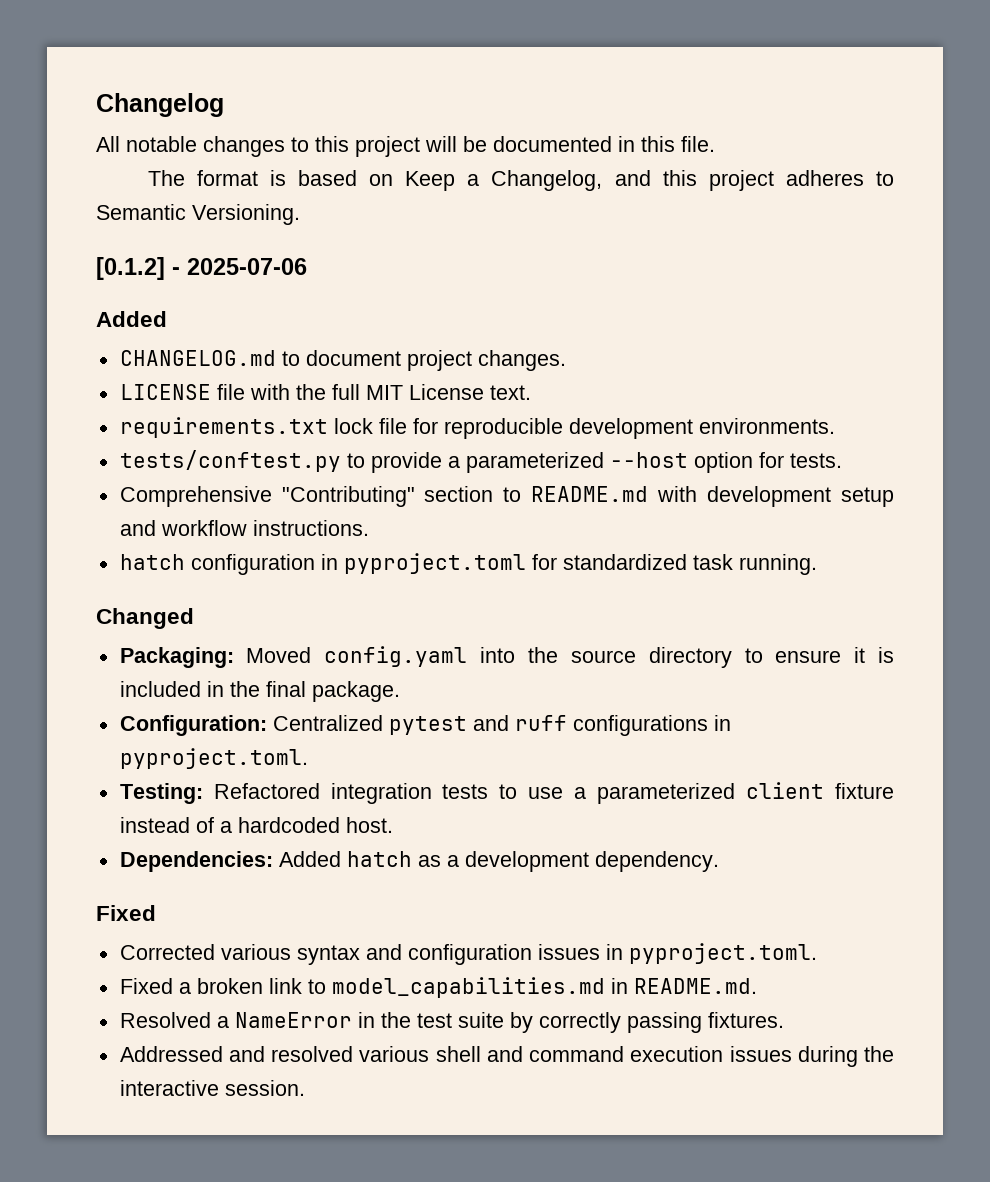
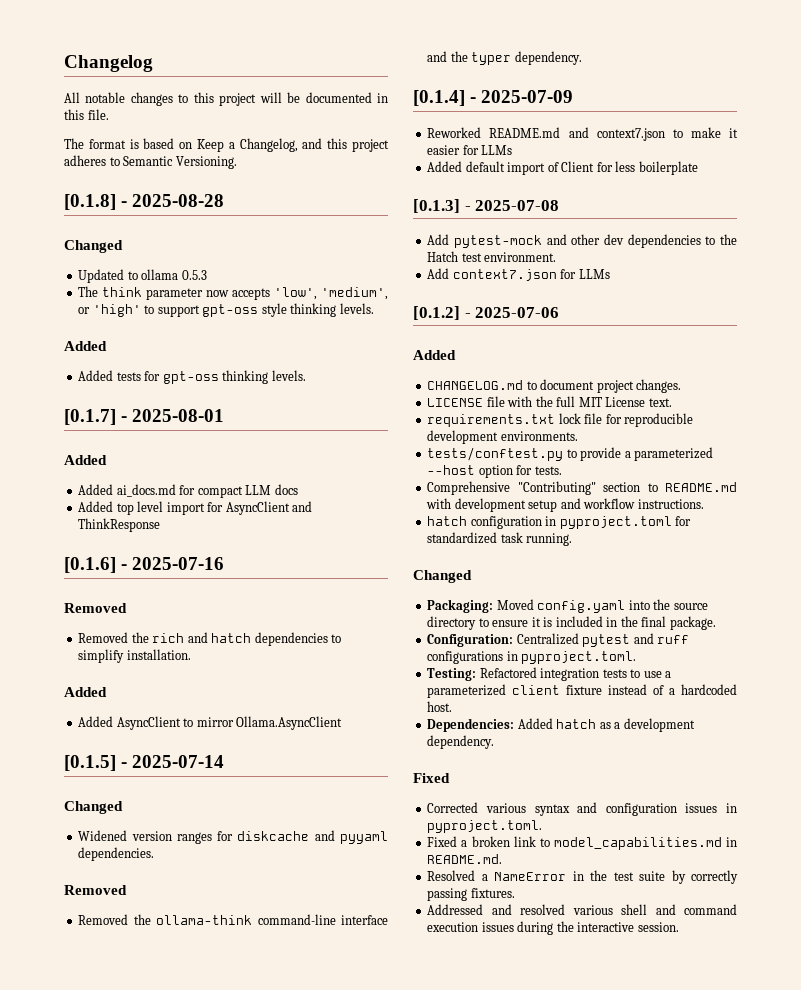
(300, 214) none -> [64,194,225,210] [64,240,123,253] [78,269,207,283] [78,286,388,300] [78,303,374,317] [64,341,107,351] [78,370,306,384] [64,409,225,425] [64,455,107,465] [78,484,298,498] [78,501,313,515] [78,518,161,532] [64,557,225,573] [64,603,127,613] [78,632,342,646] [78,649,191,663] [64,687,107,697] [78,716,343,730] [64,755,225,771] [64,801,123,814] [78,830,388,844] [78,847,155,861] [64,885,127,895] [78,914,388,925] [427,51,582,65] [413,90,574,106] [427,127,738,141] [427,145,513,155] [427,161,698,175] [413,199,560,213] [427,234,737,248] [427,251,557,262] [427,268,610,281] // [0.1.8] - 2025-08-28 // Changed // Updated to ollama 0.5.3 // The think parameter now accepts 'low', 'medium', or 'high' to support gpt-oss style thinking levels. // Added // Added tests for gpt-oss thinking levels. // [0.1.7] - 2025-08-01 // Added // Added ai_docs.md for compact LLM docs // Added top level import for AsyncClient and ThinkResponse // [0.1.6] - 2025-07-16 // Removed // Removed the rich and hatch dependencies to simplify installation. // Added // Added AsyncClient to mirror Ollama.AsyncClient // [0.1.5] - 2025-07-14 // Changed // Widened version ranges for diskcache and pyyaml dependencies. // Removed // Removed the ollama-think command-line interface and the typer dependency. // [0.1.4] - 2025-07-09 // Reworked README.md and context7.json to make it easier for LLMs // Added default import of Client for less boilerplate // [0.1.3] - 2025-07-08 // Add pytest-mock and other dev dependencies to the Hatch test environment. // Add context7.json for LLMs

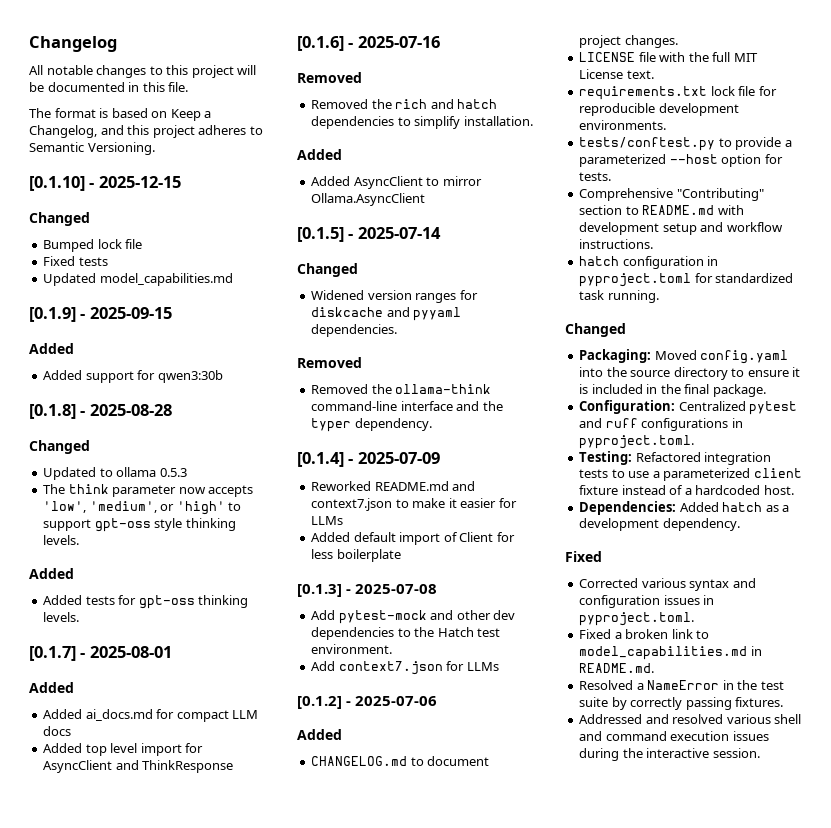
(237, 162) none -> [29,176,181,191] [29,212,90,226] [43,239,143,252] [43,256,108,266] [43,273,233,286] [29,307,172,322] [29,343,74,354] [43,370,223,383] // [0.1.10] - 2025-12-15 // Changed // Bumped lock file // Fixed tests // Updated model_capabilities.md // [0.1.9] - 2025-09-15 // Added // Added support for qwen3:30b

